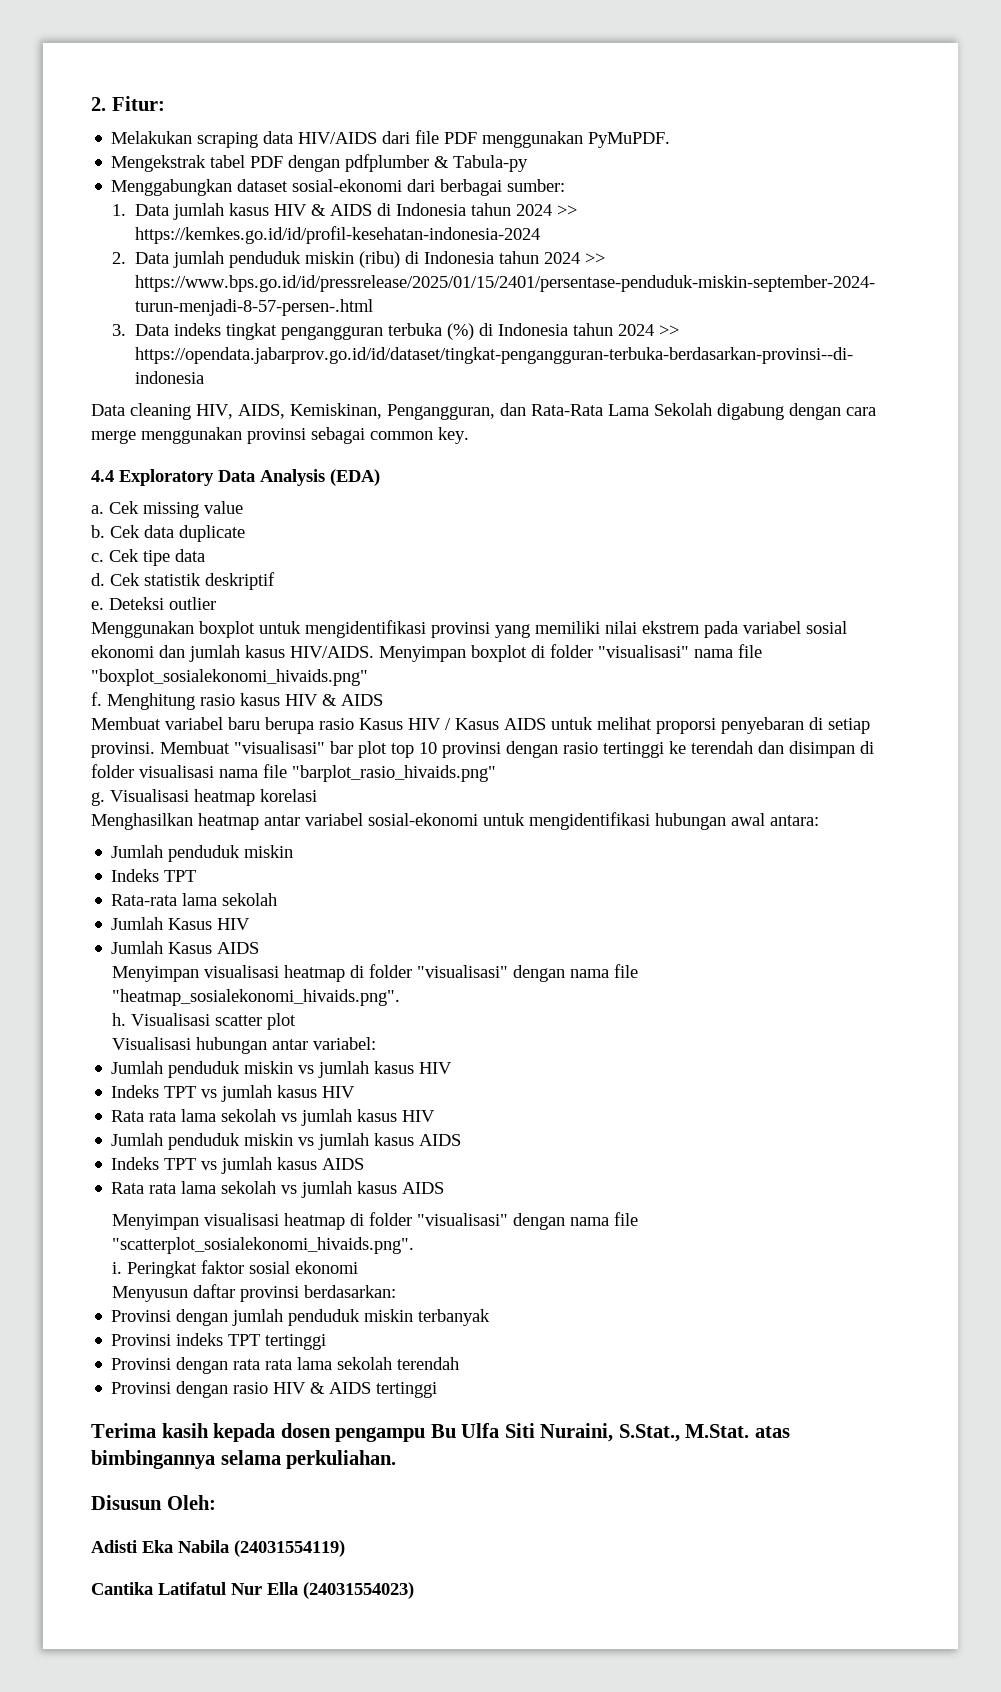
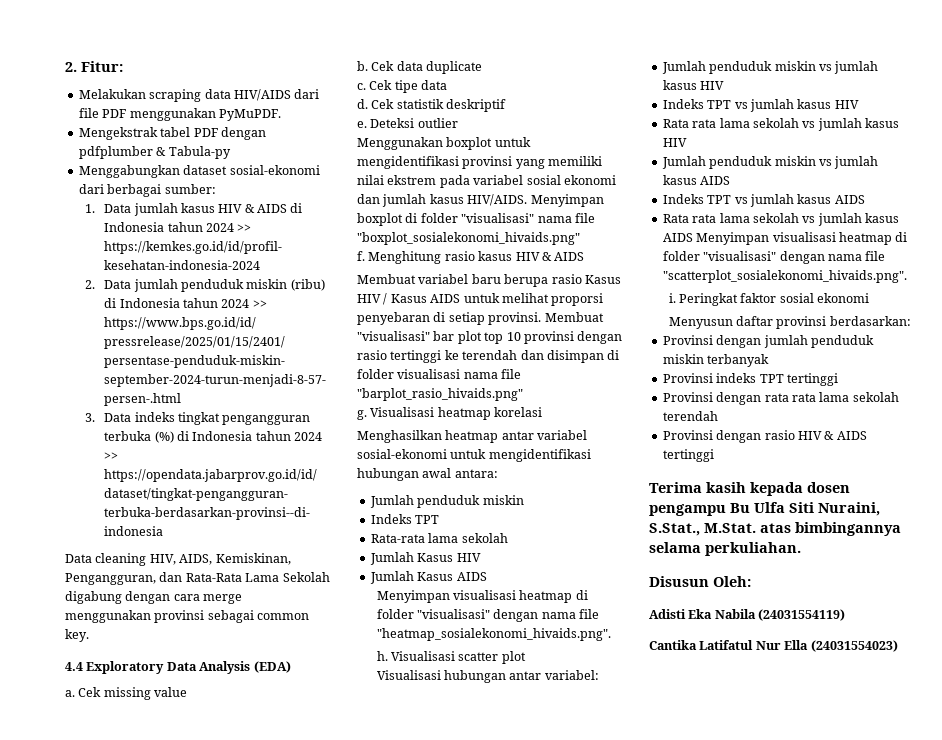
(445, 1188) // -> (693, 237) none

